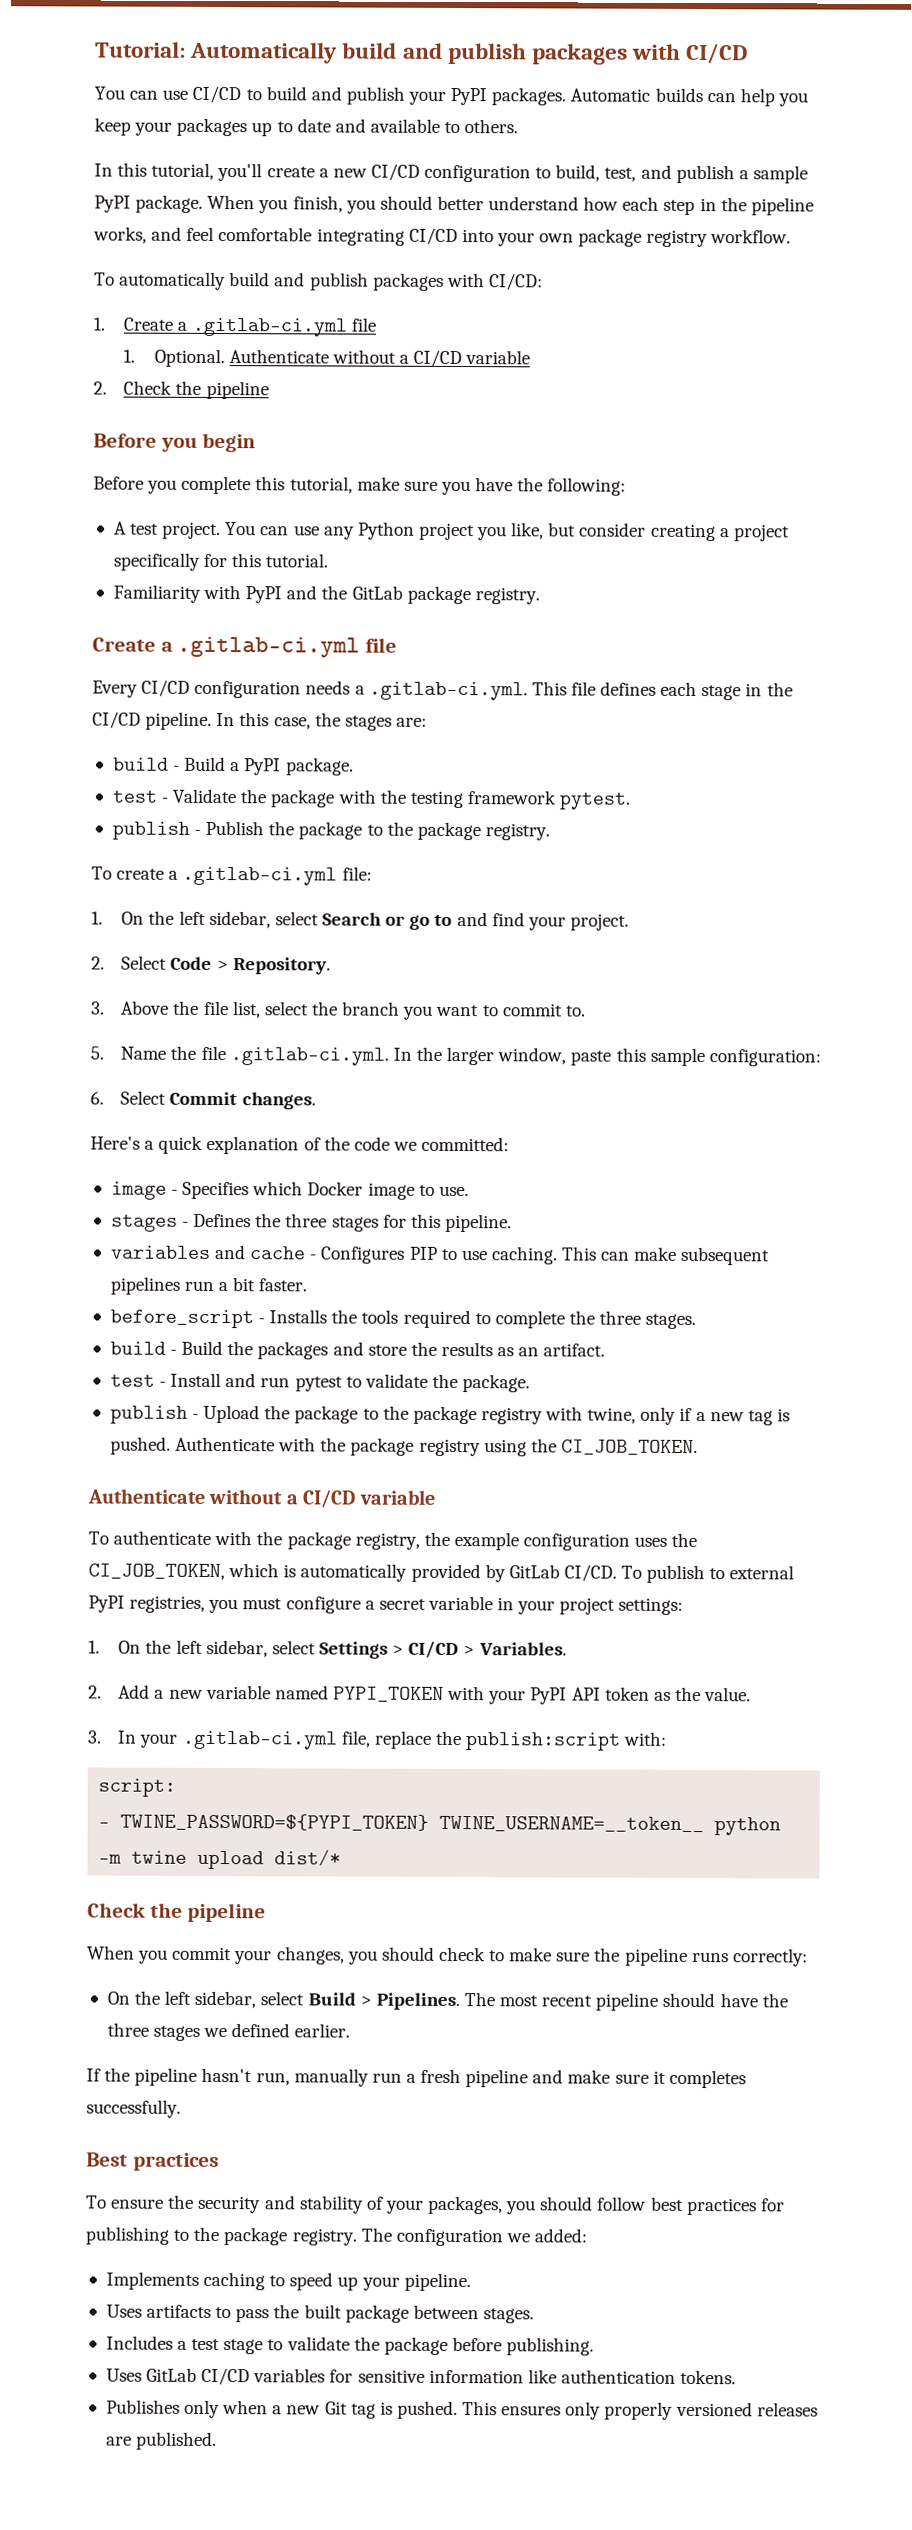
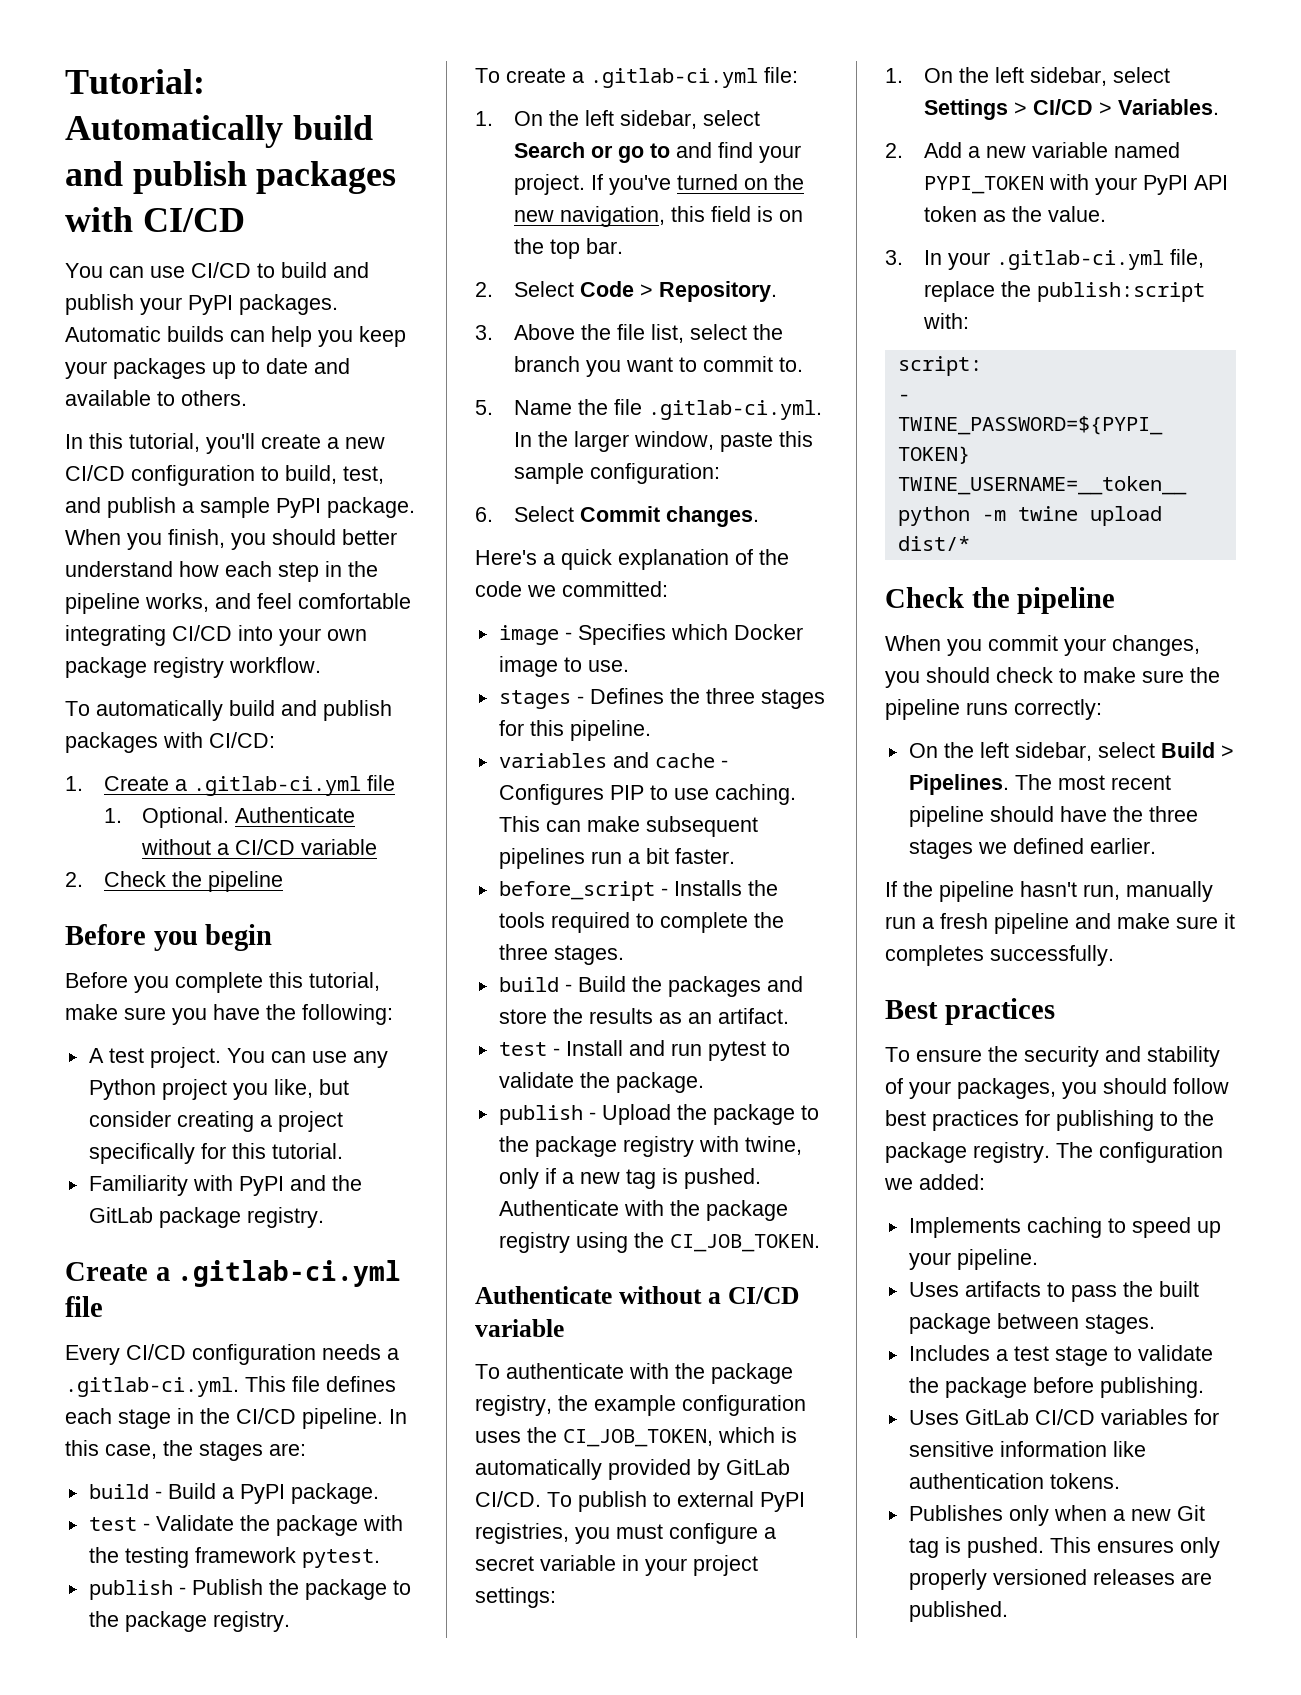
(629, 922) none -> [590,174,804,195] [513,206,803,227] [513,238,623,259] If you've turned on the new navigation, this field is on the top bar.

